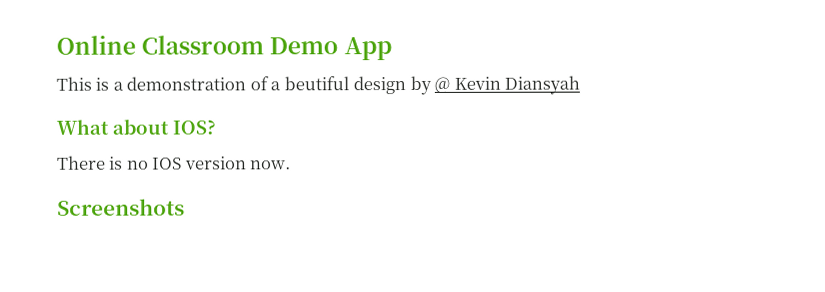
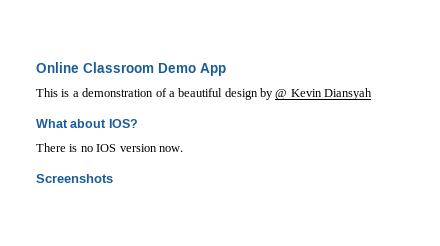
[283,76,350,91] beutiful -> [178,88,223,97] beautiful

